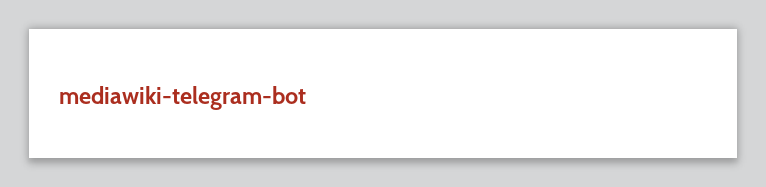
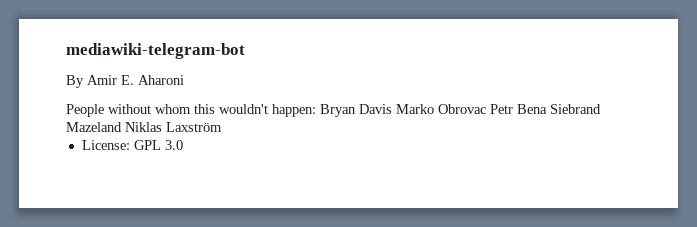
(306, 98) none -> [66,75,184,88] [66,104,601,117] [66,122,222,132] [81,140,183,150] // By Amir E. Aharoni // People without whom this wouldn't happen: Bryan Davis Marko Obrovac Petr Bena Siebrand Mazeland Niklas Laxström // License: GPL 3.0

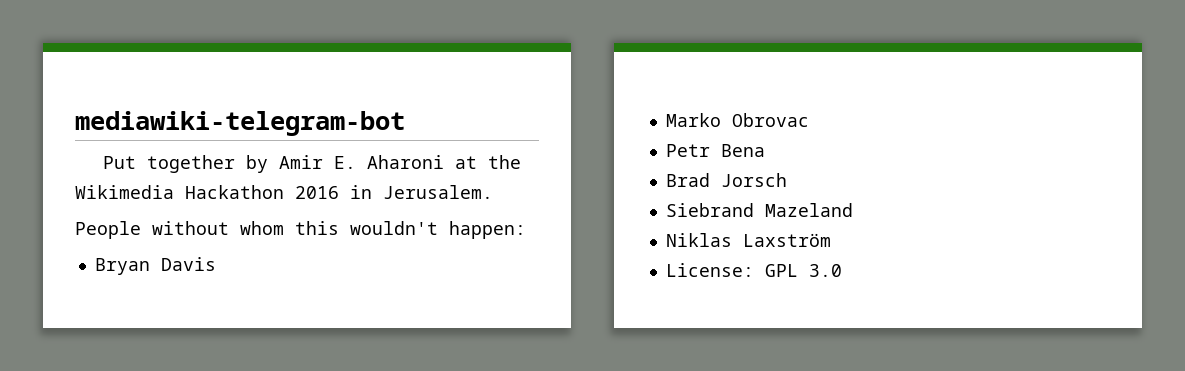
[66,75,84,88] By -> [102,155,268,173] Put together by
(184, 80) none -> [454,155,521,169] [75,185,493,199] at the Wikimedia Hackathon 2016 in Jerusalem.
(316, 110) none -> (526, 230) //
(392, 109) none -> (216, 264) //
(486, 109) none -> (809, 120) //
(547, 109) none -> [665,173,787,187] // Brad Jorsch //
(122, 127) none -> (853, 210) //

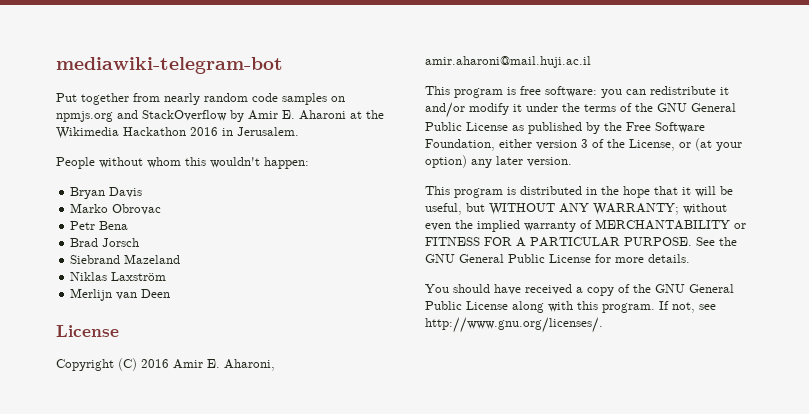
(235, 164) none -> [133,93,345,105] [56,110,227,122] from nearly random code samples on npmjs.org and StackOverflow
[665,263,842,277] License: GPL 3.0 -> [70,288,171,301] [56,325,119,337] [56,358,275,371] [425,56,591,68] [425,86,729,98] [425,102,736,118] [425,122,705,134] [425,138,742,151] [425,155,572,168] [425,186,733,198] [425,203,727,215] [425,219,746,232] [425,237,737,247] [425,254,690,263] [425,284,734,296] [425,301,716,313] [425,317,603,333] Merlijn van Deen // License // Copyright (C) 2016 Amir E. Aharoni, amir.aharoni@mail.huji.ac.il // This program is free software: you can redistribute it and/or modify it under the terms of the GNU General Public License as published by the Free Software Foundation, either version 3 of the License, or (at your option) any later version. // This program is distributed in the hope that it will be useful, but WITHOUT ANY WARRANTY; without even the implied warranty of MERCHANTABILITY or FITNESS FOR A PARTICULAR PURPOSE. See the GNU General Public License for more details. // You should have received a copy of the GNU General Public License along with this program. If not, see http://www.gnu.org/licenses/.

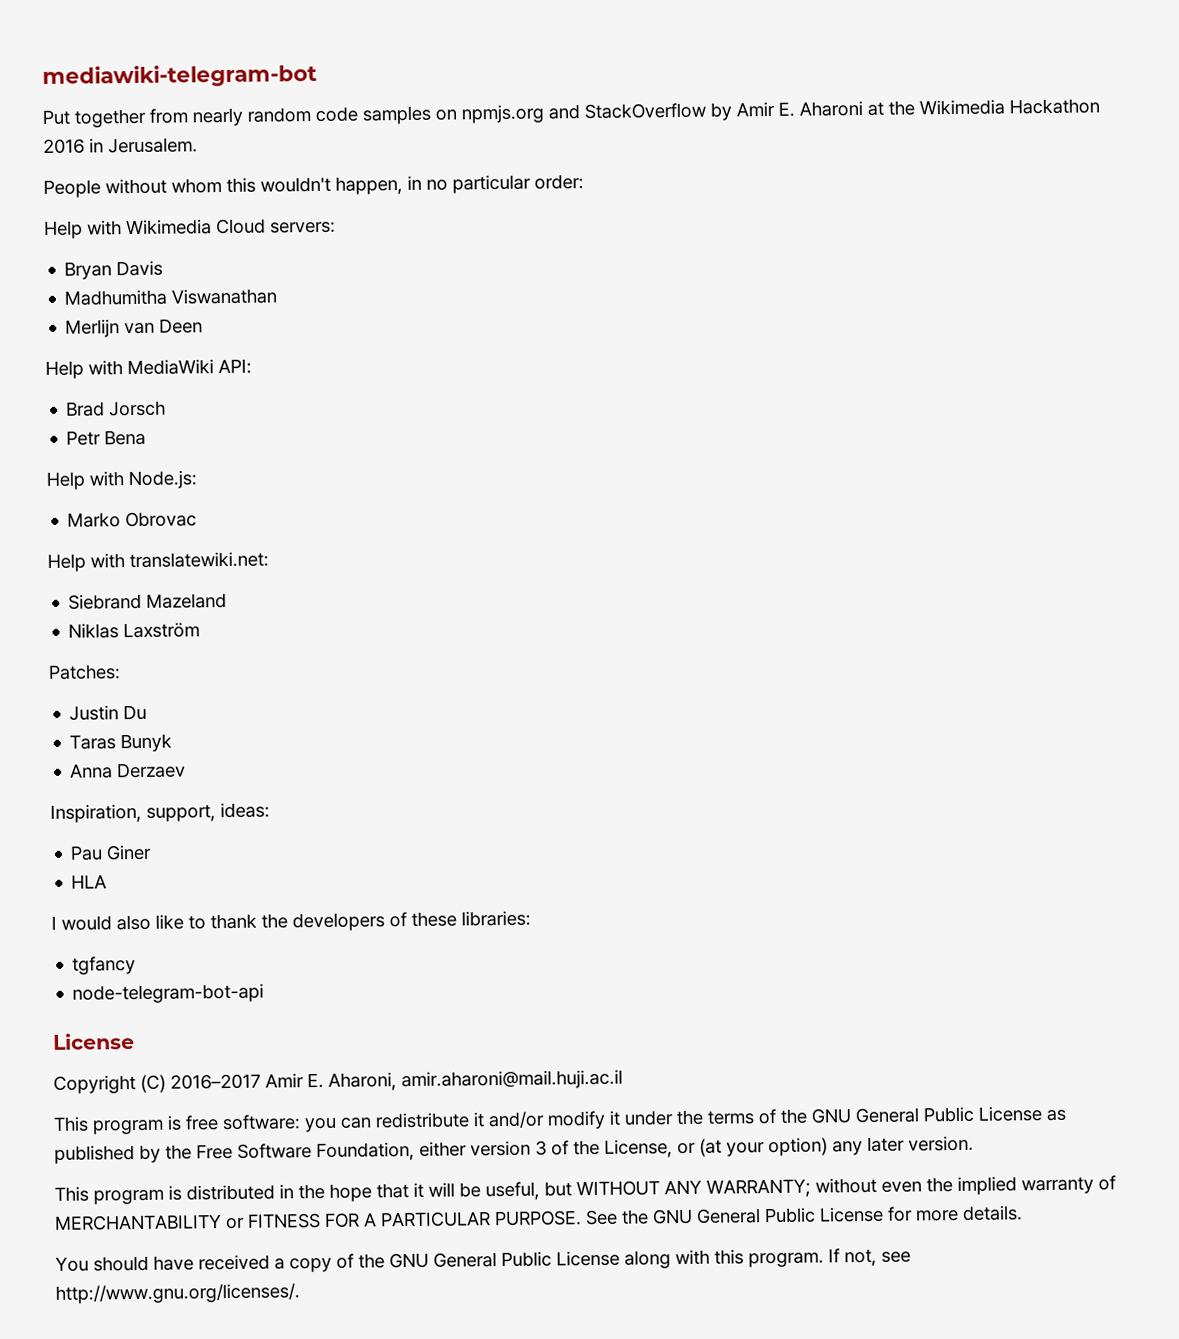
[264,157,309,169] [70,187,143,199] [70,203,162,215] [70,221,129,230] [70,238,140,247] [70,254,181,264] [70,272,167,281] [70,288,171,301] happen: // Bryan Davis // Marko Obrovac // Petr Bena // Brad Jorsch // Siebrand Mazeland // Niklas Laxström // Merlijn van Deen -> [335,174,584,195] [44,218,336,239] [64,260,164,280] [64,288,278,306] [65,318,204,338] [45,358,252,379] [66,400,167,417] [66,429,147,446] [46,470,197,490] [67,511,198,528] [47,551,269,572] [68,592,228,610] [68,622,201,639] [48,664,121,680] [69,704,148,721] [69,733,173,753] [70,762,187,779] [50,802,270,823] [70,844,153,861] [71,874,108,889] [51,910,531,932] [72,956,137,975] [72,983,265,1004] happen, in no particular order: // Help with Wikimedia Cloud servers: // Bryan Davis // Madhumitha Viswanathan // Merlijn van Deen // Help with MediaWiki API: // Brad Jorsch // Petr Bena // Help with Node.js: // Marko Obrovac // Help with translatewiki.net: // Siebrand Mazeland // Niklas Laxström // Patches: // Justin Du // Taras Bunyk // Anna Derzaev // Inspiration, support, ideas: // Pau Giner // HLA // I would also like to thank the developers of these libraries: // tgfancy // node-telegram-bot-api
[141,359,169,368] 2016 -> [170,1073,261,1090] 2016–2017

